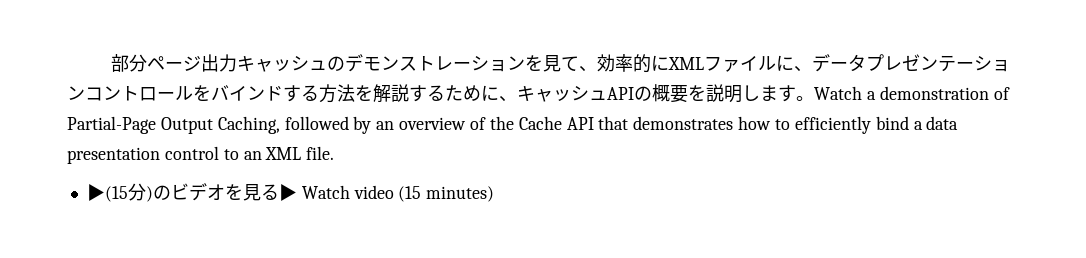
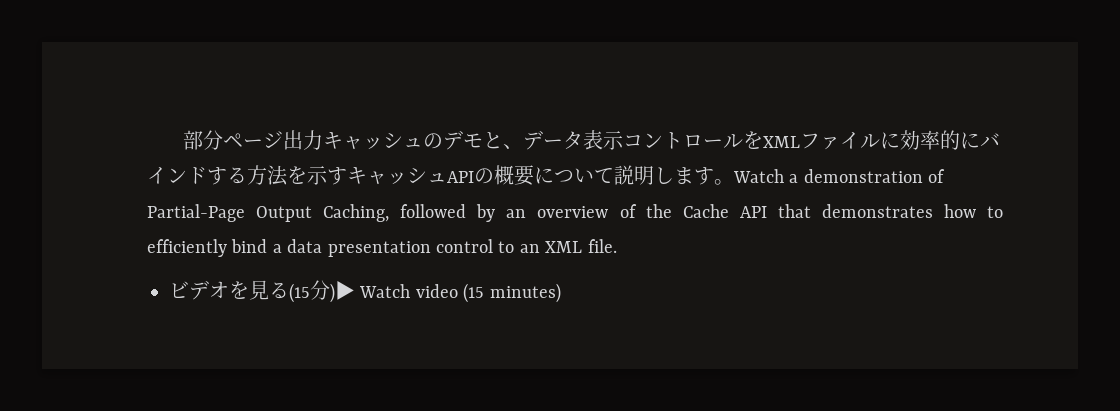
[380,54,1010,73] [67,85,211,101] ンストレーションを見て、効率的にXMLファイルに、データプレゼンテーションコントロールを -> [482,130,980,150] と、データ表示コントロールをXMLファイルに効率的に
[373,84,517,103] 解説するために、 -> [307,166,347,185] 示す
[688,85,706,101] を -> [534,167,614,184] について
[86,183,171,202] ▶(15分)の -> (617, 246) none
[278,184,297,201] ▶ -> [289,280,355,303] (15分)▶

